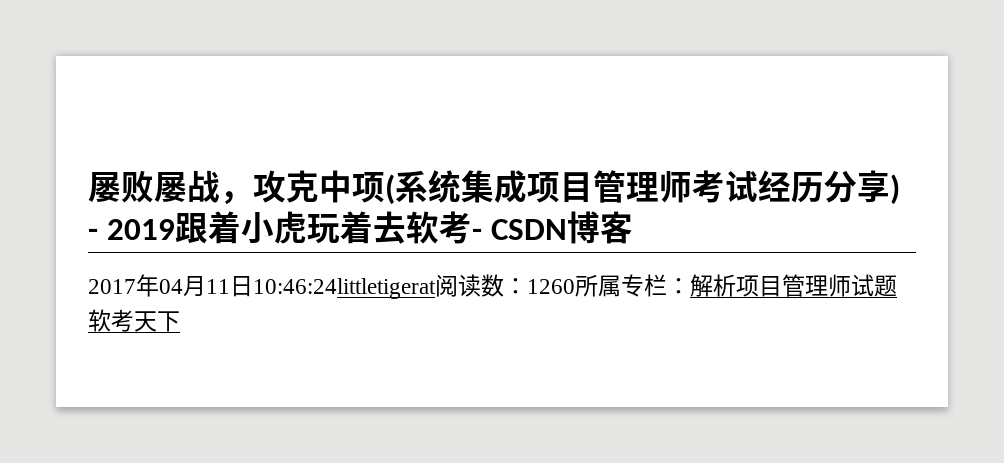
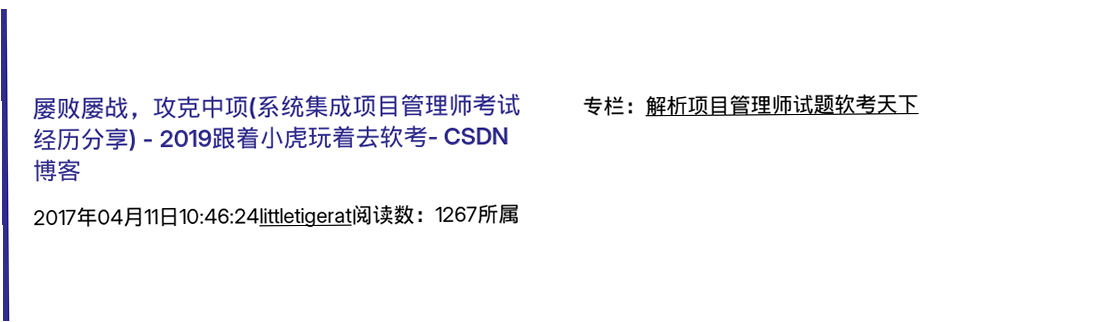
[527,279,575,294] 1260 -> [435,206,478,222] 1267

